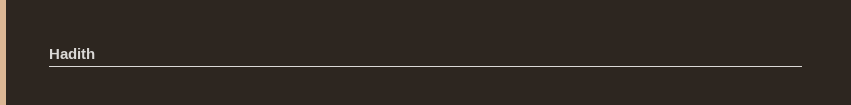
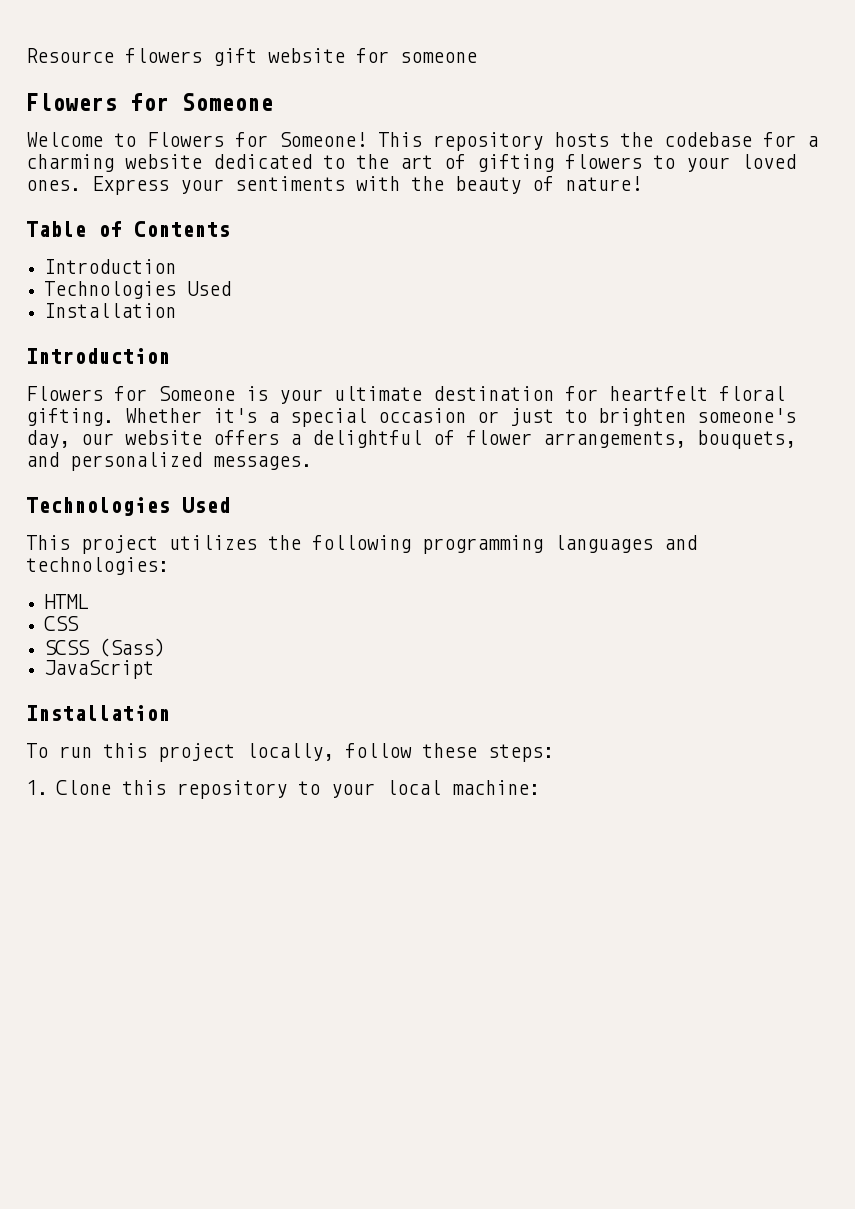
[49,48,95,59] Hadith -> [26,48,477,66] [26,93,273,111] [26,132,818,151] [26,154,796,172] [26,176,642,195] [26,221,230,237] [44,259,177,274] [44,281,232,299] [44,303,177,318] [26,348,170,364] [26,386,785,404] [26,408,796,427] [26,430,796,449] [26,452,312,471] [26,497,230,516] [26,535,697,554] [26,557,169,575] [44,594,89,609] [44,616,80,631] [44,638,166,657] [44,660,155,679] [26,705,170,721] [26,743,554,762] [26,780,541,799] Resource flowers gift website for someone // Flowers for Someone // Welcome to Flowers for Someone! This repository hosts the codebase for a charming website dedicated to the art of gifting flowers to your loved ones. Express your sentiments with the beauty of nature! // Table of Contents // Introduction // Technologies Used // Installation // Introduction // Flowers for Someone is your ultimate destination for heartfelt floral gifting. Whether it's a special occasion or just to brighten someone's day, our website offers a delightful of flower arrangements, bouquets, and personalized messages. // Technologies Used // This project utilizes the following programming languages and technologies: // HTML // CSS // SCSS (Sass) // JavaScript // Installation // To run this project locally, follow these steps: // 1. Clone this repository to your local machine:

